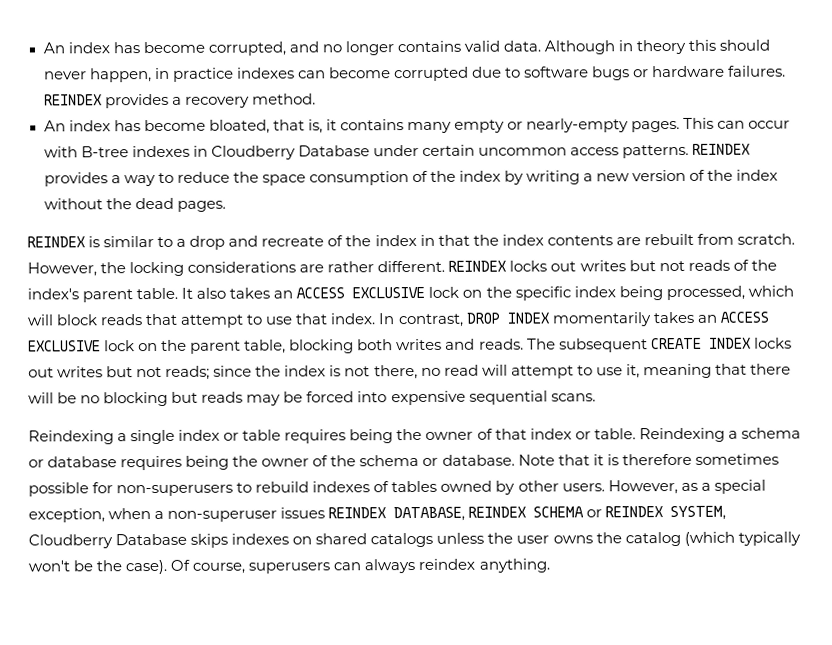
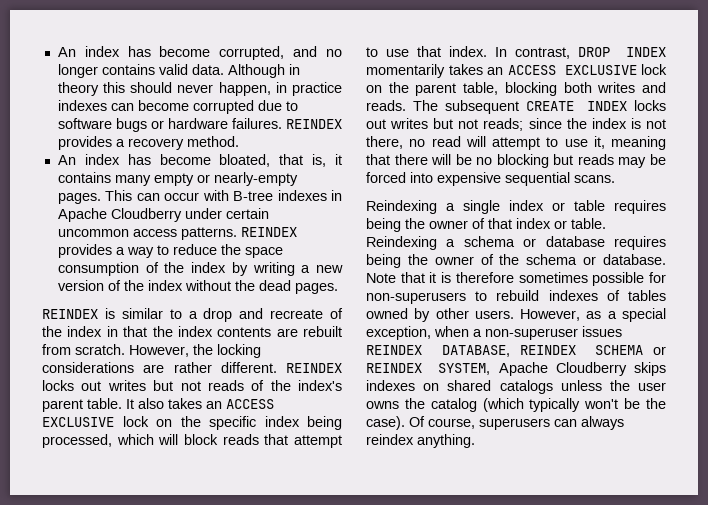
[210,145,370,160] Cloudberry Database -> [57,208,182,222] Apache Cloudberry
[28,533,188,549] Cloudberry Database -> [498,362,627,376] Apache Cloudberry

